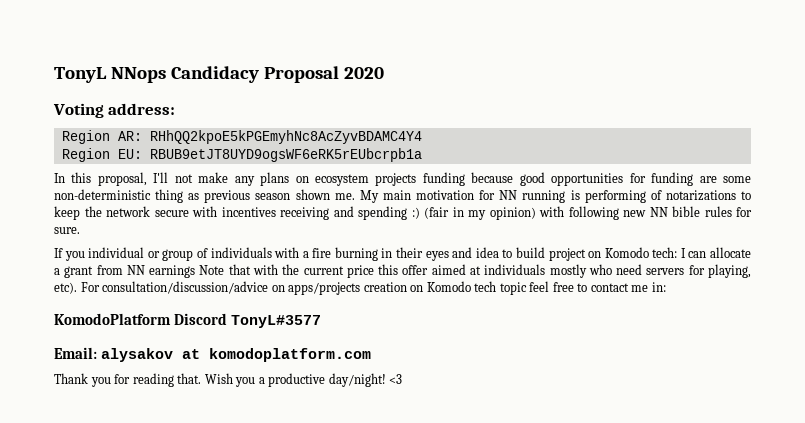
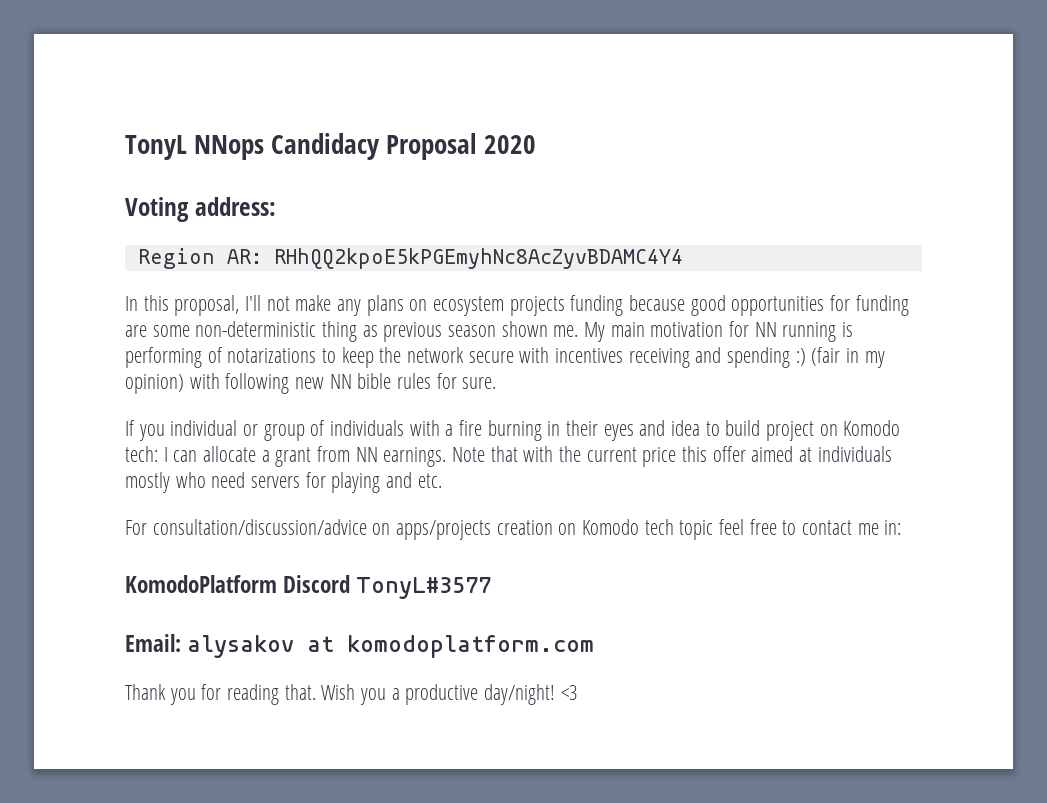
[61,148,422,162] // Region EU: RBUB9etJT8UYD9ogsWF6eRK5rEUbcrpb1a -> (683, 258) none
[149,265,196,278] earnings -> [383,447,447,467] earnings.
[708,264,752,278] [54,282,77,294] playing, etc). -> [331,472,442,493] playing and etc. //

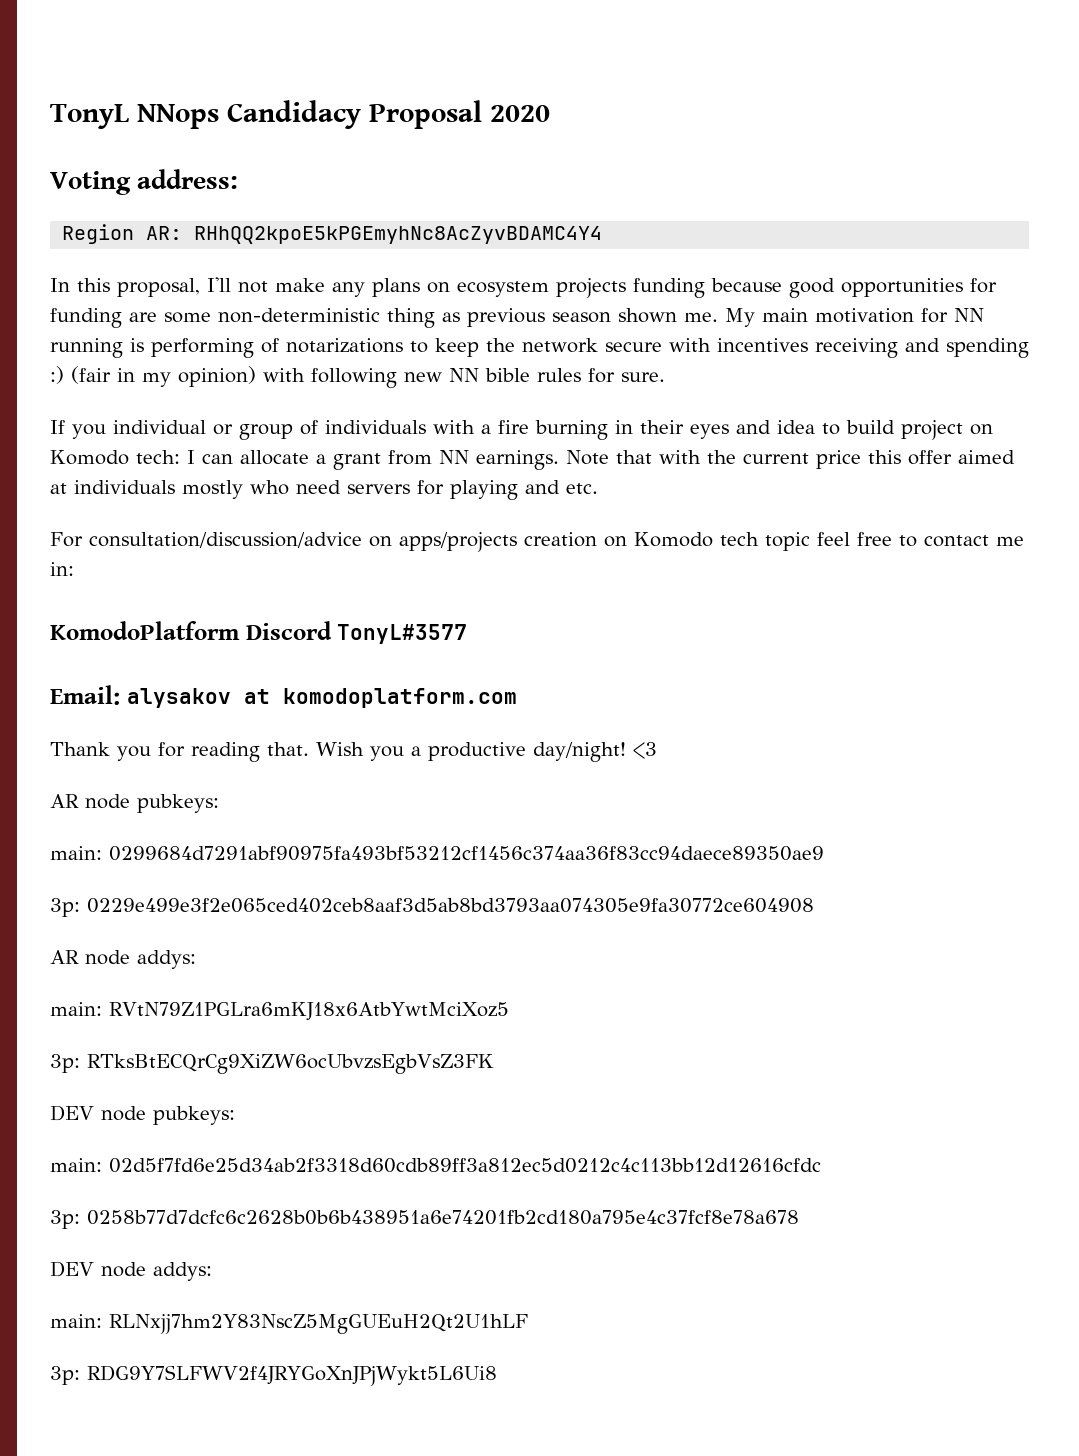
(577, 692) none -> [50,794,219,813] [50,846,824,861] [50,898,814,917] [50,950,196,969] [50,1002,509,1021] [50,1054,494,1074] [50,1105,235,1125] [50,1158,821,1173] [50,1210,799,1229] [50,1261,212,1281] [50,1314,528,1334] [50,1365,497,1386] // AR node pubkeys: // main: 0299684d7291abf90975fa493bf53212cf1456c374aa36f83cc94daece89350ae9 // 3p: 0229e499e3f2e065ced402ceb8aaf3d5ab8bd3793aa074305e9fa30772ce604908 // AR node addys: // main: RVtN79Z1PGLra6mKJ18x6AtbYwtMciXoz5 // 3p: RTksBtECQrCg9XiZW6ocUbvzsEgbVsZ3FK // DEV node pubkeys: // main: 02d5f7fd6e25d34ab2f3318d60cdb89ff3a812ec5d0212c4c113bb12d12616cfdc // 3p: 0258b77d7dcfc6c2628b0b6b438951a6e74201fb2cd180a795e4c37fcf8e78a678 // DEV node addys: // main: RLNxjj7hm2Y83NscZ5MgGUEuH2Qt2U1hLF // 3p: RDG9Y7SLFWV2f4JRYGoXnJPjWykt5L6Ui8

